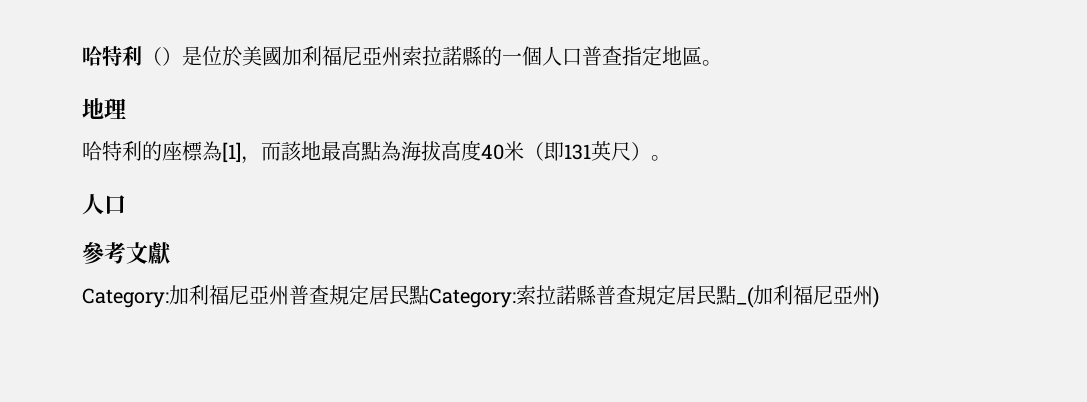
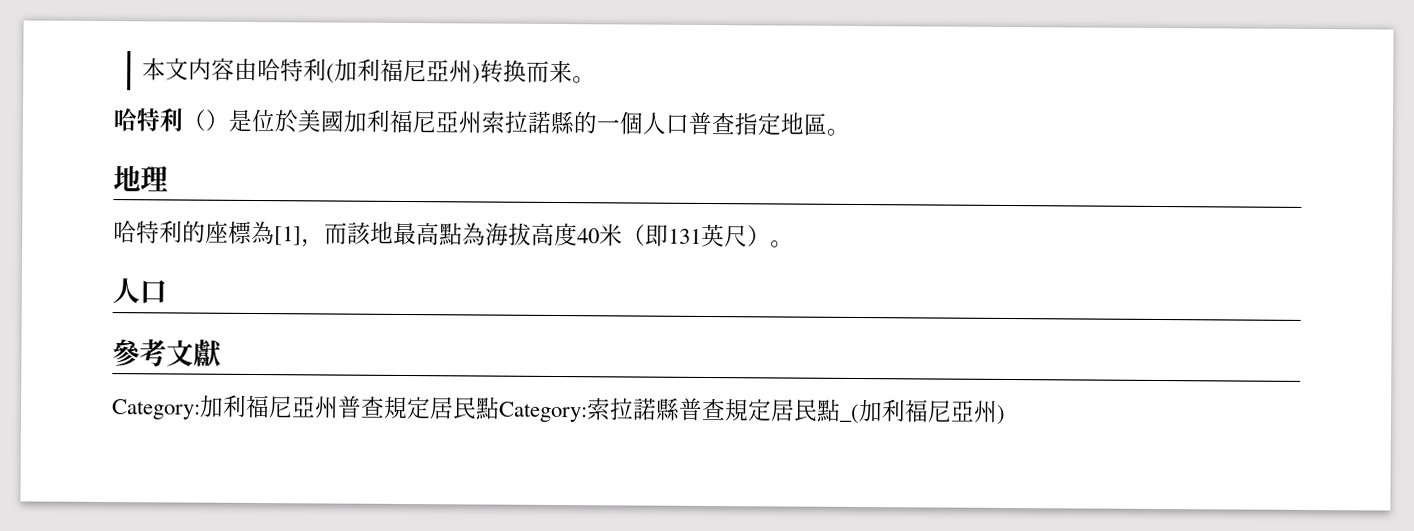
(82, 56) none -> [142,57,597,85] 本文内容由哈特利(加利福尼亞州)转换而来。 //

